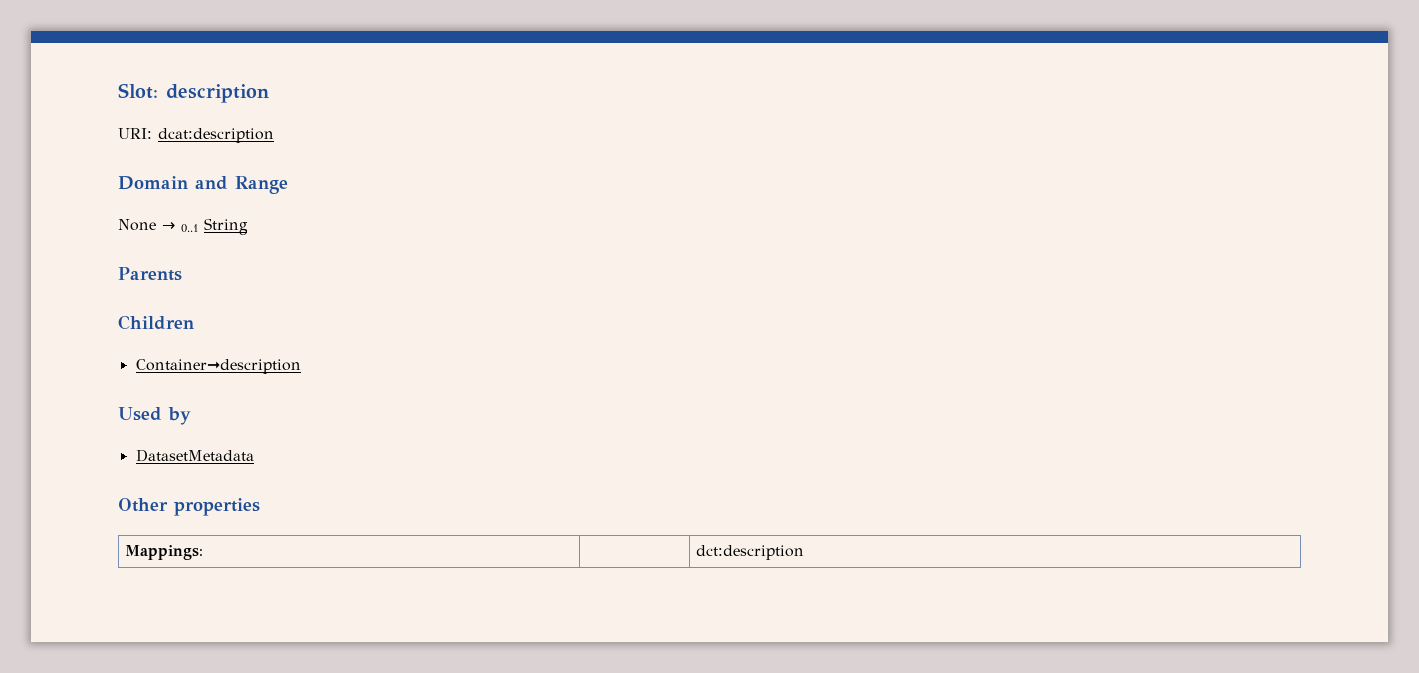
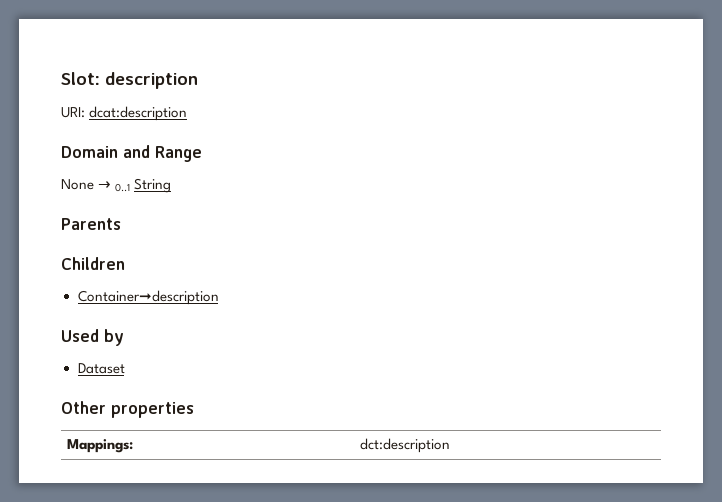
[135,449,254,462] DatasetMetadata -> [77,363,125,374] Dataset

